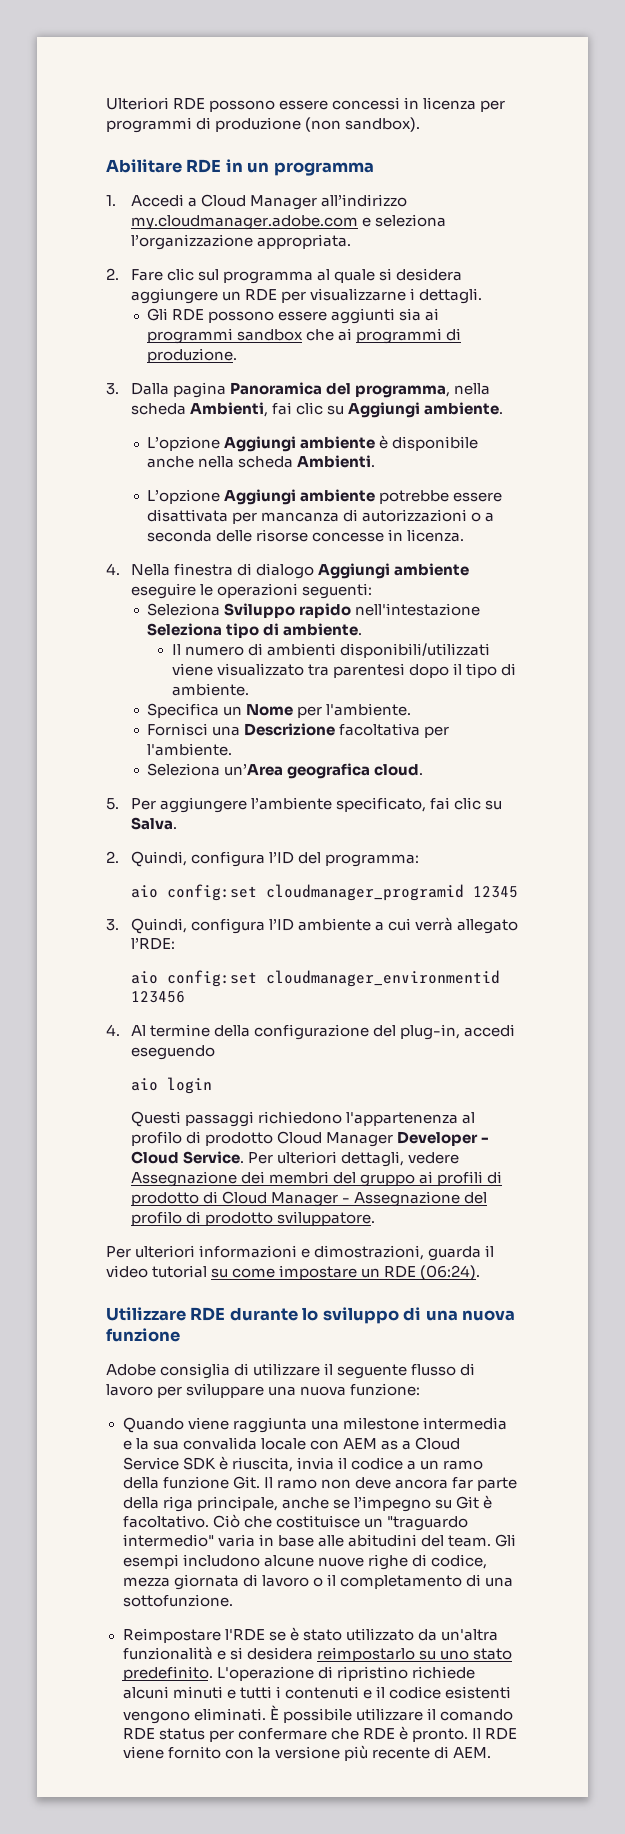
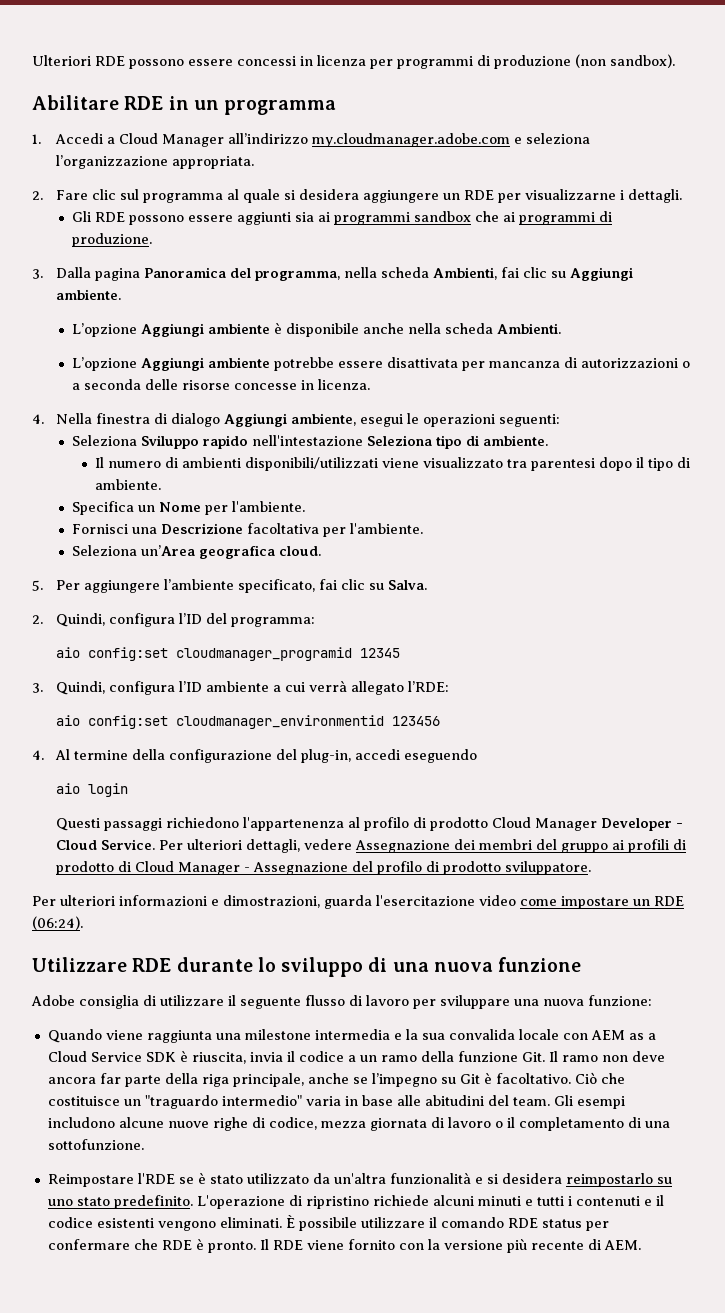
[393,563,469,576] [130,583,196,599] ambiente eseguire -> [290,413,403,427] ambiente, esegui
[485,1245,495,1257] [106,1265,229,1278] il video tutorial su -> [376,895,516,906] l'esercitazione video

